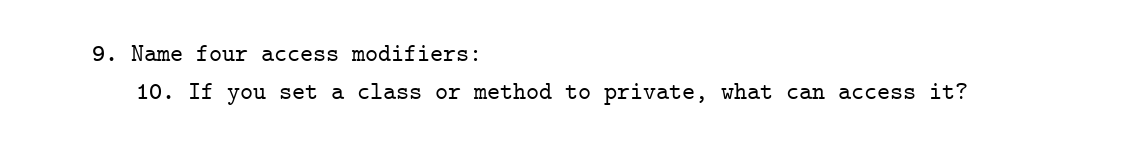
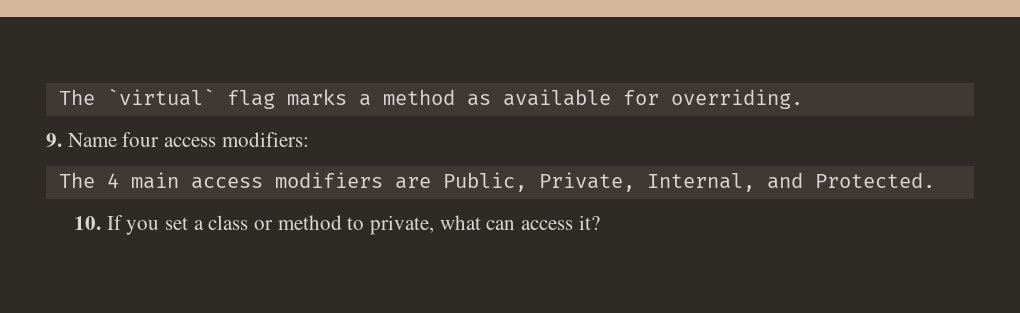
(92, 53) none -> [58,88,803,109] The `virtual` flag marks a method as available for overriding. //
(482, 53) none -> [58,172,935,192] // The 4 main access modifiers are Public, Private, Internal, and Protected.

